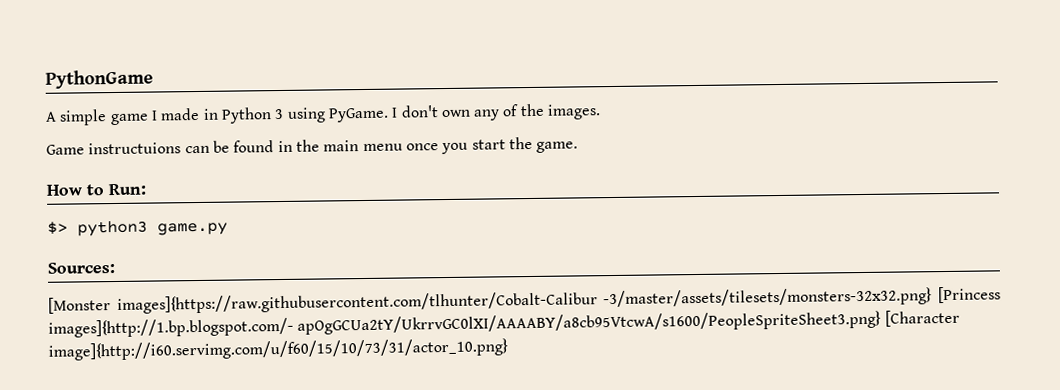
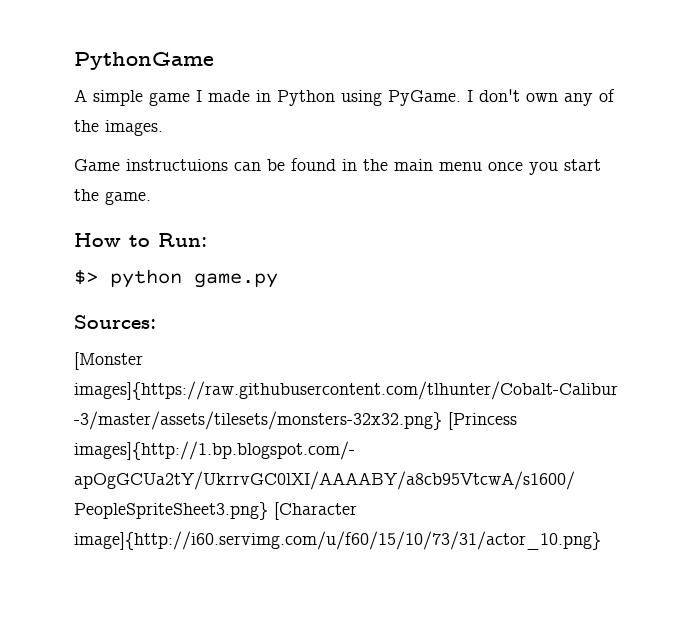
[274,108,285,120] 3 -> (335, 98) none
[77,220,148,237] python3 -> [110,269,182,288] python

